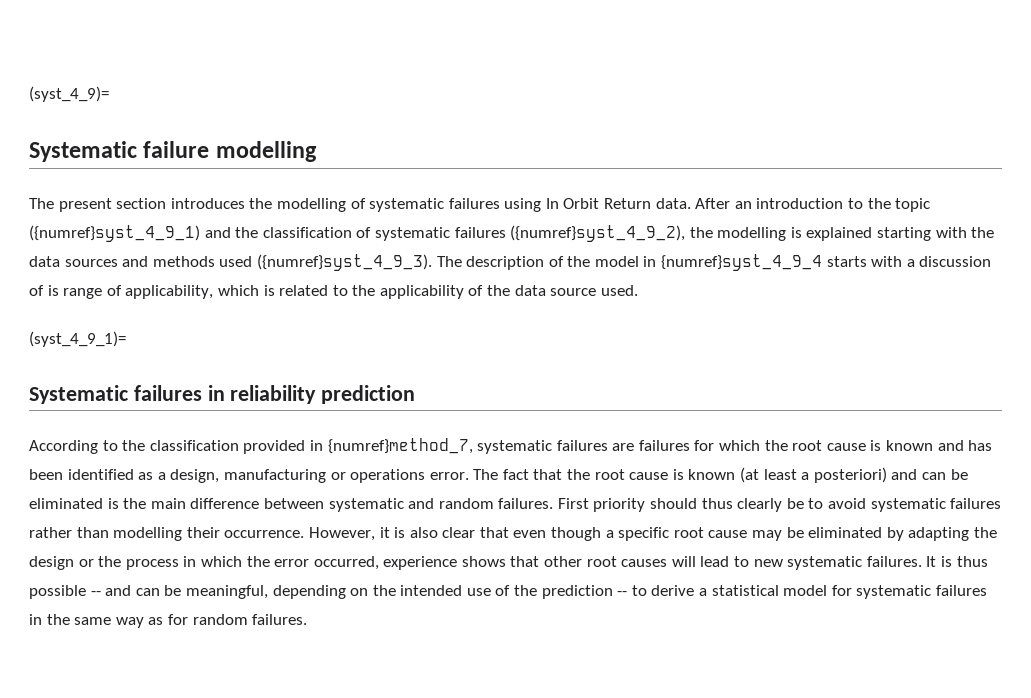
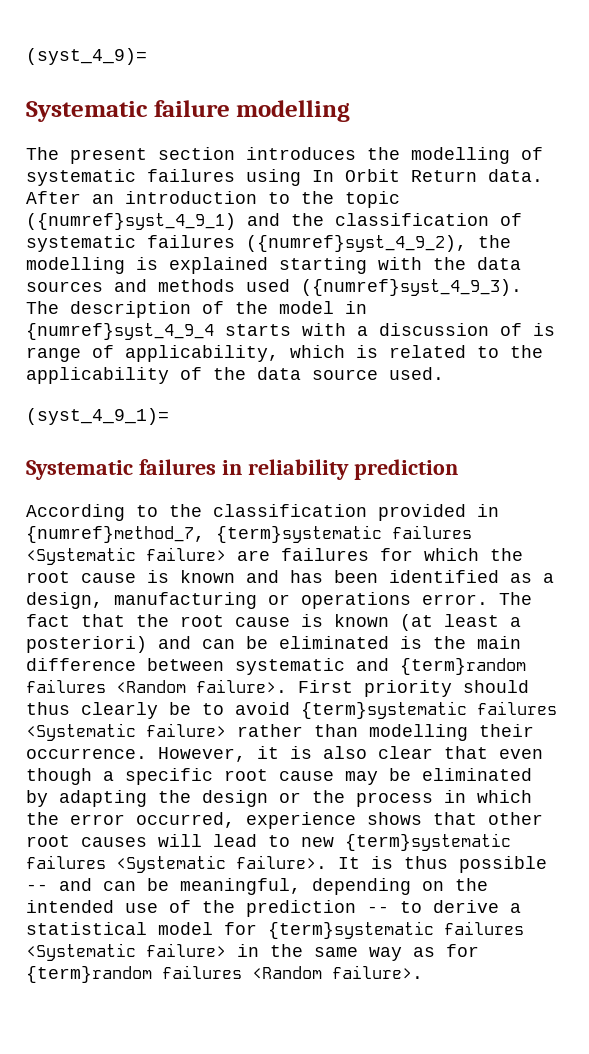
[477,440,608,454] systematic failures -> [216,525,472,543] [26,547,226,565] {term}systematic failures <Systematic failure>
[438,498,554,509] random failures. -> [400,658,526,675] [26,679,287,693] {term}random failures <Random failure>.
[870,498,1002,512] systematic failures -> [301,701,557,719] [26,723,226,741] {term}systematic failures <Systematic failure>
[787,556,922,570] systematic failures. -> [345,833,511,851] [26,855,327,873] {term}systematic failures <Systematic failure>.
[856,585,987,599] systematic failures -> [268,921,524,939] [26,943,226,961] {term}systematic failures <Systematic failure>
[192,614,308,625] random failures. -> [26,965,423,983] {term}random failures <Random failure>.

